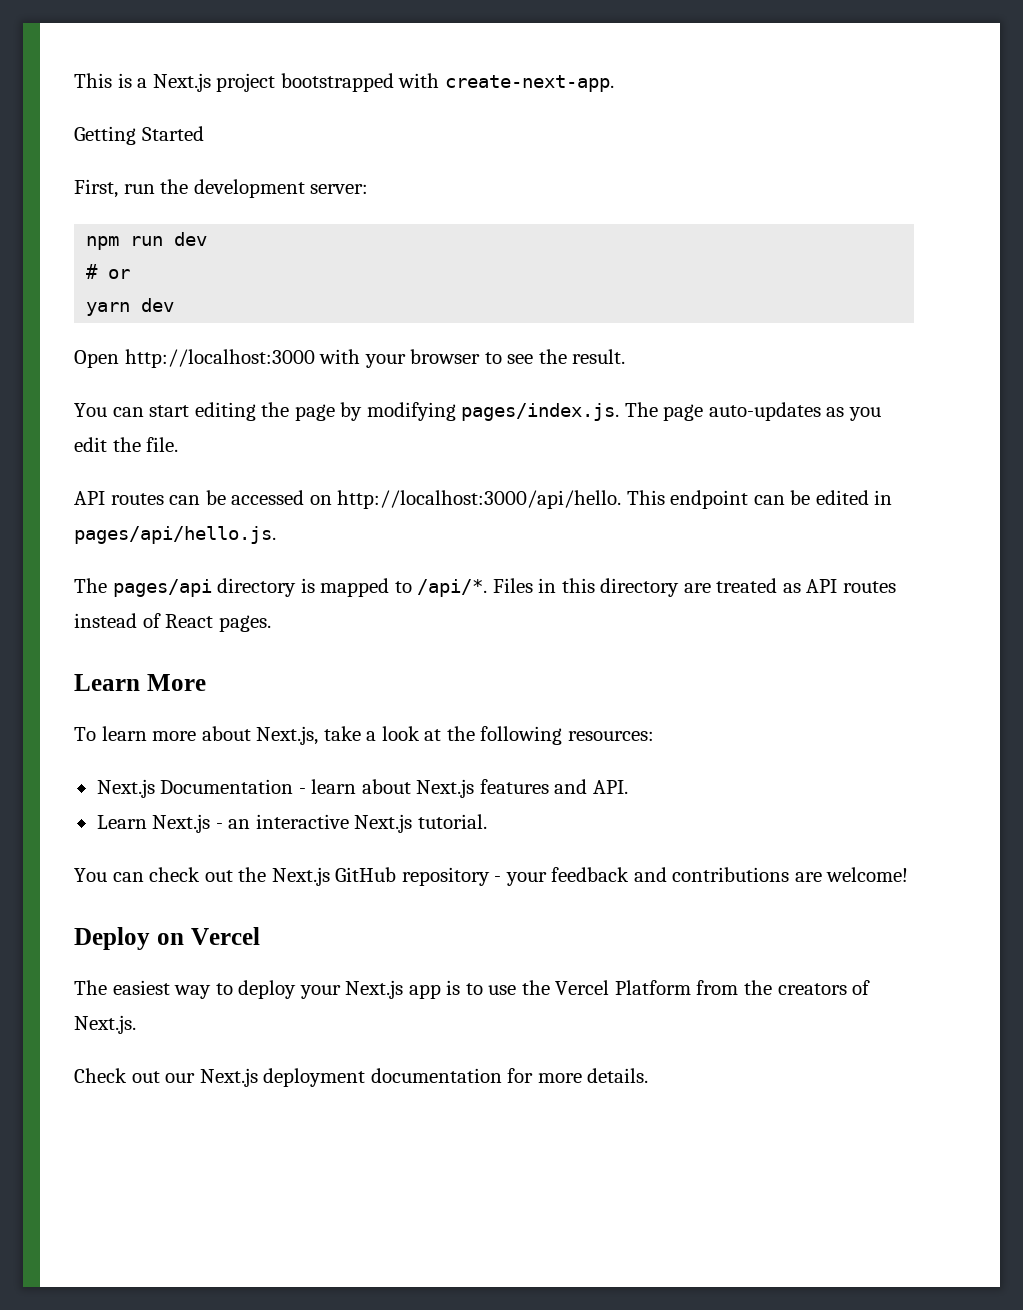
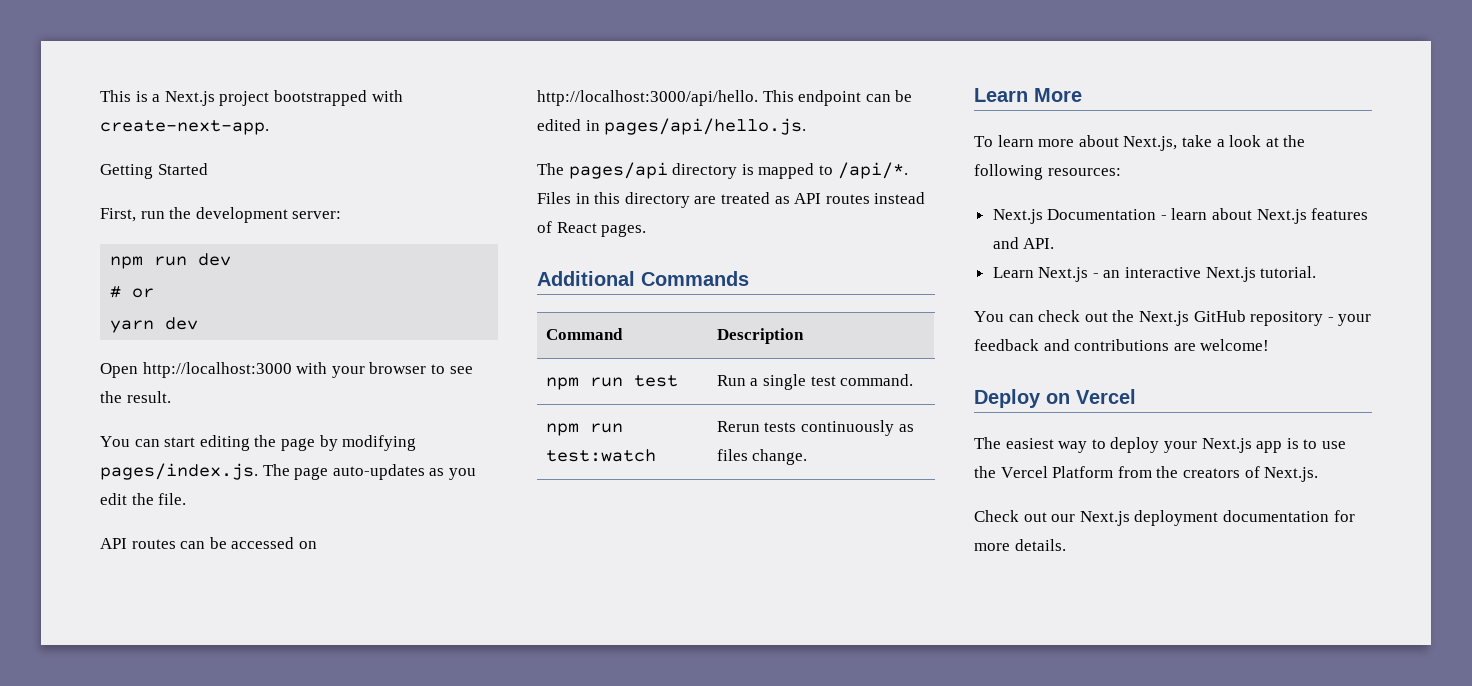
(271, 623) none -> [537,271,749,286] [545,328,623,340] [716,328,804,344] [545,375,678,390] [716,374,914,390] [545,423,623,436] [545,449,656,462] [716,420,914,436] [716,449,808,465] // Additional Commands // Command | Description // npm run test | Run a single test command. // npm run test:watch | Rerun tests continuously as files change.

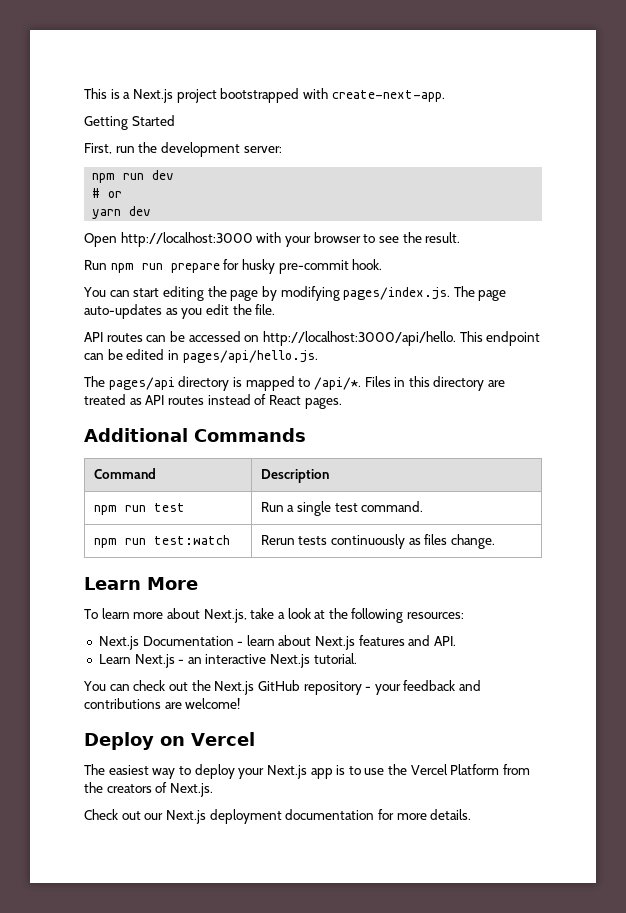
(171, 397) none -> [84,259,383,274] // Run npm run prepare for husky pre-commit hook.

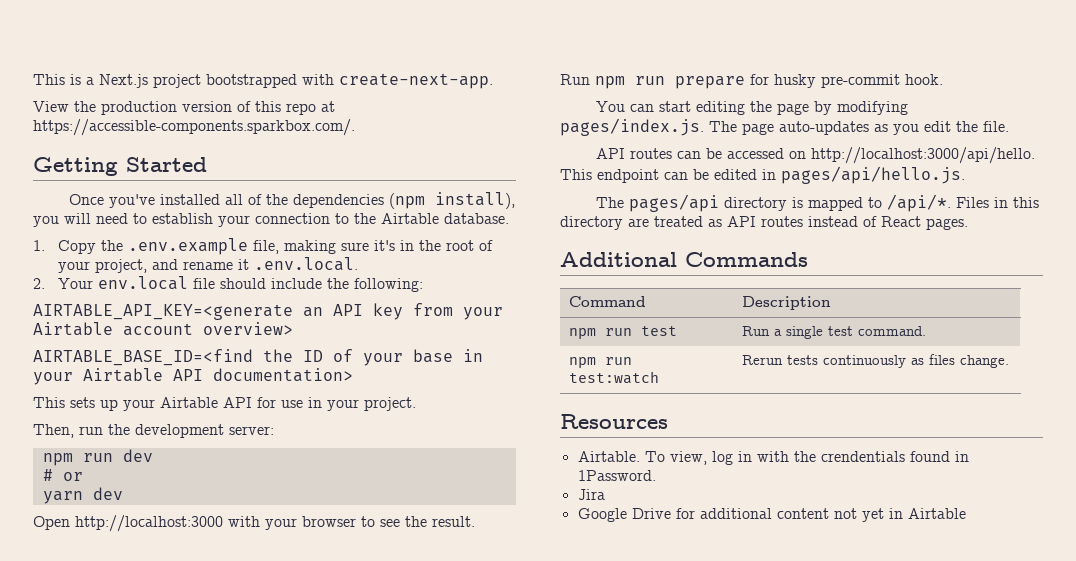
[84,115,175,130] [84,143,112,154] Getting Started // First, -> [33,101,335,115] [33,119,355,136] [33,157,207,176] [69,192,516,209] [33,213,509,227] [33,238,493,255] [57,257,358,273] [33,276,423,292] [33,303,503,320] [33,322,293,336] [33,349,483,366] [33,368,353,385] [33,397,416,411] [33,424,74,438] View the production version of this repo at https://accessible-components.sparkbox.com/. // Getting Started // Once you've installed all of the dependencies (npm install), you will need to establish your connection to the Airtable database. // 1. Copy the .env.example file, making sure it's in the root of your project, and rename it .env.local. // 2. Your env.local file should include the following: // AIRTABLE_API_KEY=<generate an API key from your Airtable account overview> // AIRTABLE_BASE_ID=<find the ID of your base in your Airtable API documentation> // This sets up your Airtable API for use in your project. // Then,
[84,577,198,590] [84,608,465,623] [98,635,457,650] [98,653,357,668] [83,680,482,695] [84,698,241,709] [84,732,255,750] [84,764,531,779] [84,782,213,797] [84,809,472,824] Learn More // To learn more about Next.js, take a look at the following resources: // Next.js Documentation - learn about Next.js features and API. // Learn Next.js - an interactive Next.js tutorial. // You can check out the Next.js GitHub repository - your feedback and contributions are welcome! // Deploy on Vercel // The easiest way to deploy your Next.js app is to use the Vercel Platform from the creators of Next.js. // Check out our Next.js deployment documentation for more details. -> [560,414,668,429] [577,451,969,465] [577,470,656,481] [577,489,605,500] [577,508,966,522] Resources // Airtable. To view, log in with the crendentials found in 1Password. // Jira // Google Drive for additional content not yet in Airtable

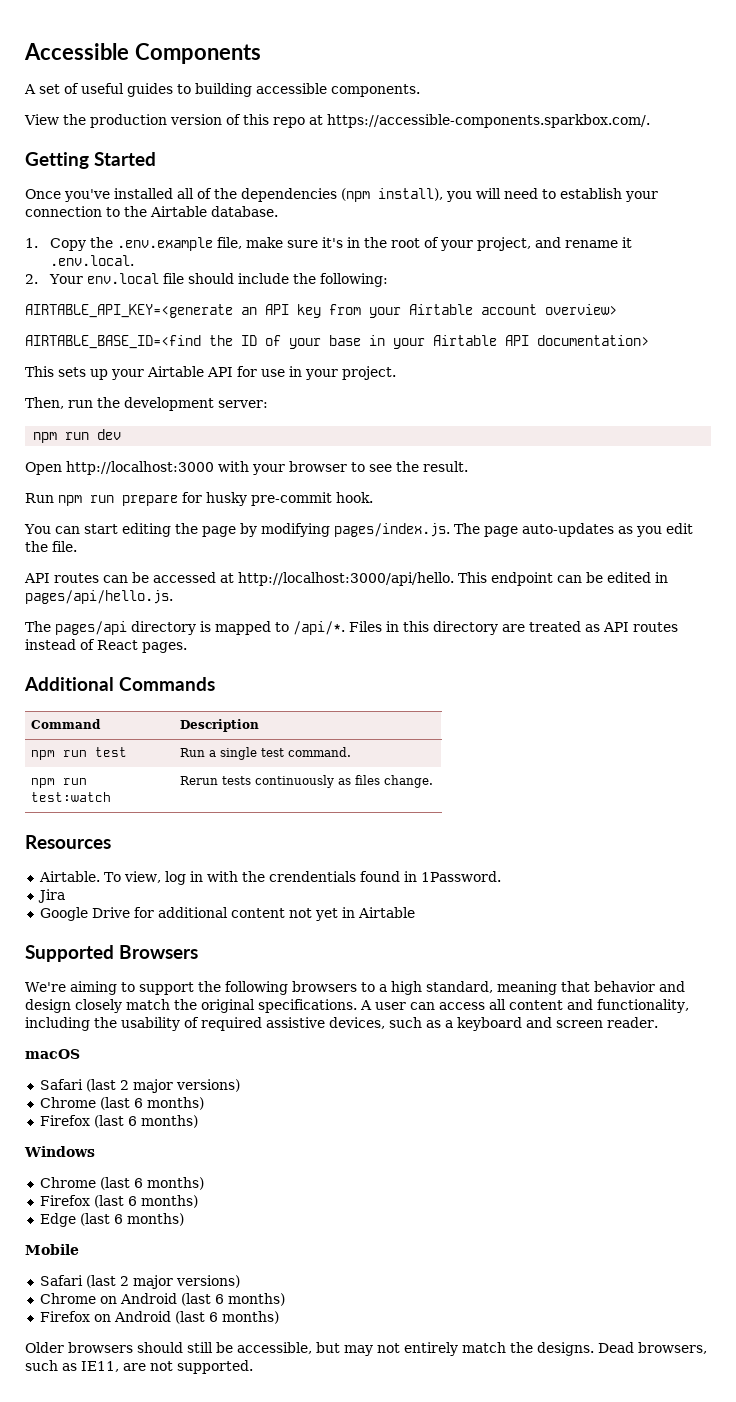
[33,73,493,89] This is a Next.js project bootstrapped with create-next-app. -> [24,43,261,64] [24,83,420,97] Accessible Components // A set of useful guides to building accessible components.
[283,240,336,254] making -> [245,237,283,248] make
[42,469,83,481] [42,487,123,504] // # or // yarn dev -> (122, 434) none
[789,151,807,159] on -> [220,573,234,583] at
(966, 513) none -> [25,945,198,962] [25,981,685,995] [25,999,689,1013] [25,1017,658,1031] [25,1049,80,1059] [39,1079,240,1093] [39,1097,204,1110] [39,1115,198,1128] [24,1146,95,1157] [39,1177,204,1190] [39,1195,198,1208] [39,1213,184,1227] [25,1244,79,1255] [39,1275,240,1289] [39,1293,285,1306] [39,1311,279,1324] [25,1342,707,1356] [25,1360,253,1374] // Supported Browsers // We're aiming to support the following browsers to a high standard, meaning that behavior and design closely match the original specifications. A user can access all content and functionality, including the usability of required assistive devices, such as a keyboard and screen reader. // macOS // Safari (last 2 major versions) // Chrome (last 6 months) // Firefox (last 6 months) // Windows // Chrome (last 6 months) // Firefox (last 6 months) // Edge (last 6 months) // Mobile // Safari (last 2 major versions) // Chrome on Android (last 6 months) // Firefox on Android (last 6 months) // Older browsers should still be accessible, but may not entirely match the designs. Dead browsers, such as IE11, are not supported.

